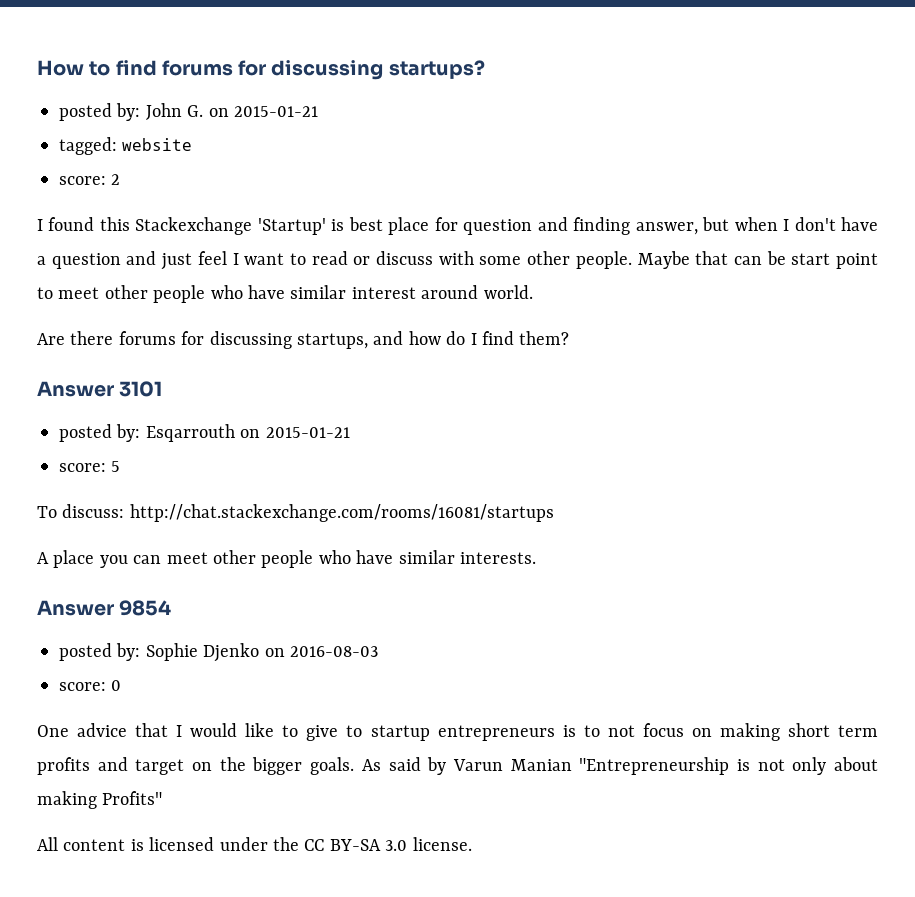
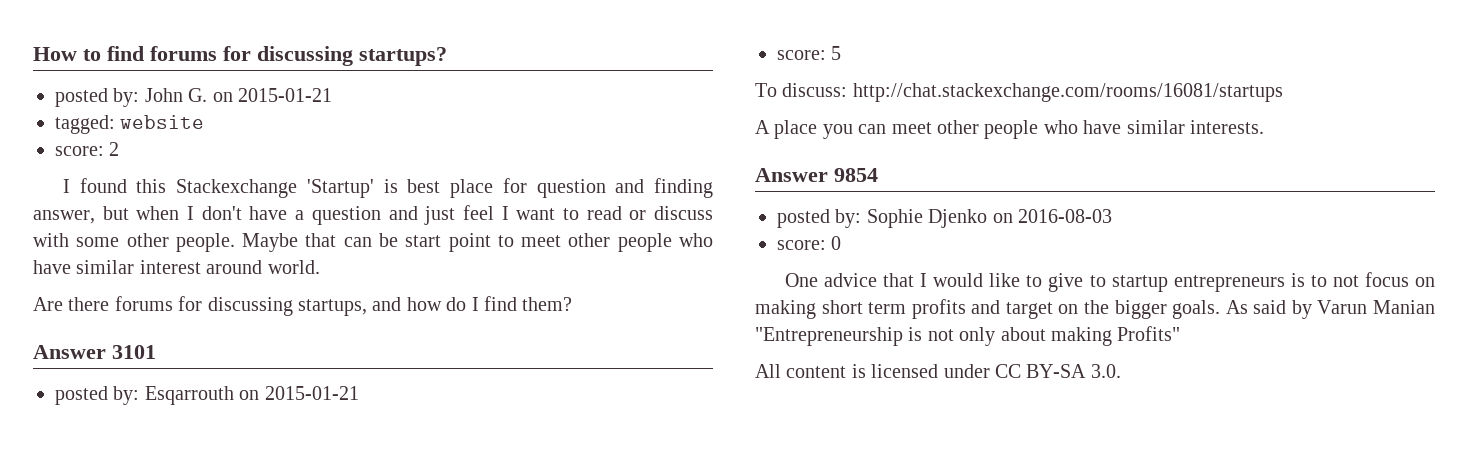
[273,837,299,851] the -> (990, 371) none
[385,837,472,851] 3.0 license. -> [1090,364,1121,378] 3.0.

